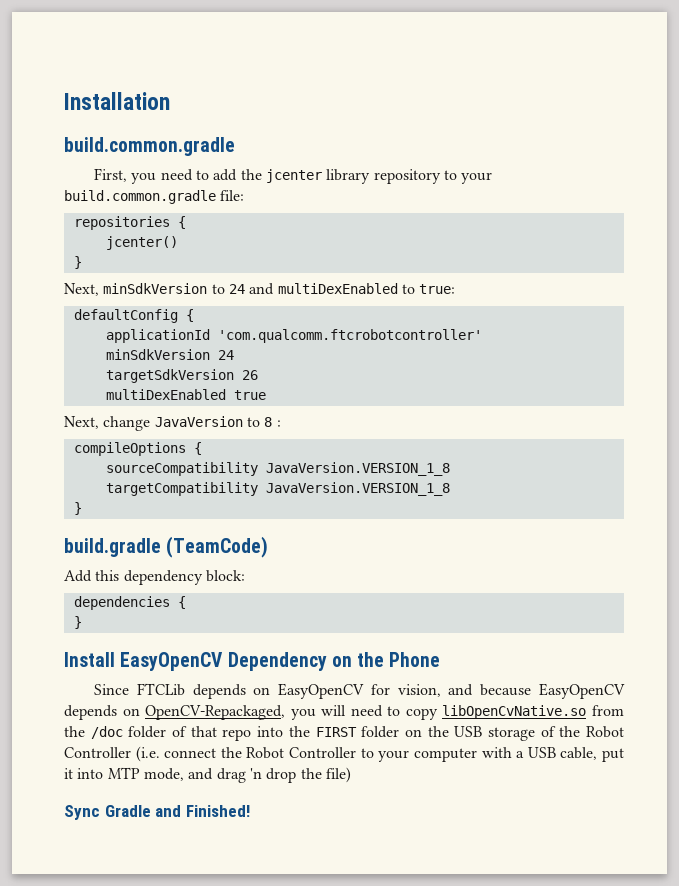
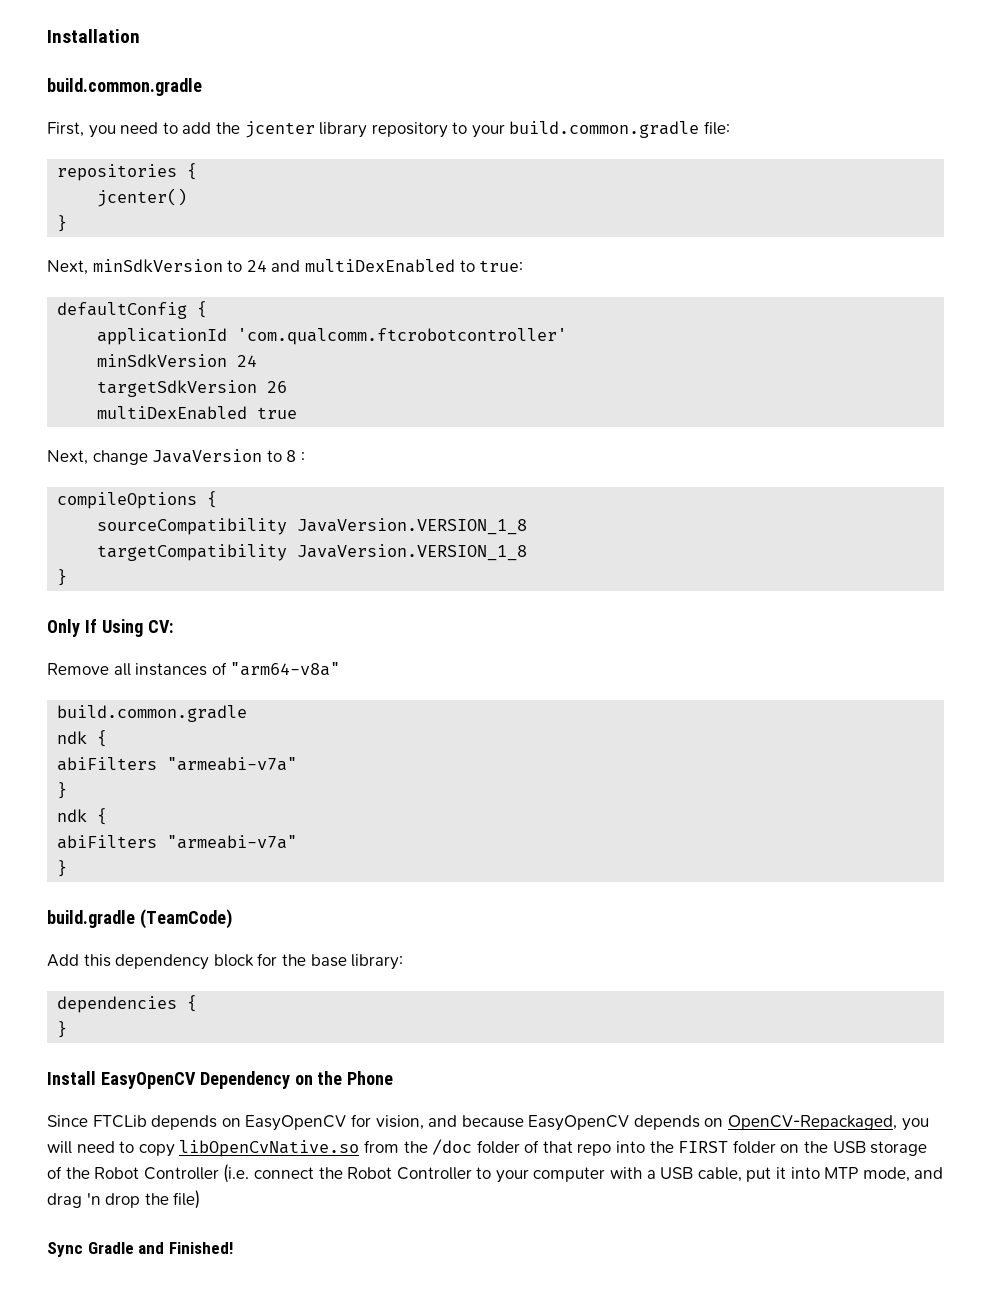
(82, 508) none -> [47,619,173,637] [47,662,341,676] [57,705,248,722] [57,730,108,747] [57,757,298,771] [57,782,68,799] [57,808,108,825] [57,835,298,849] [57,860,68,877] // Only If Using CV: // Remove all instances of "arm64-v8a" // build.common.gradle // ndk { // abiFilters "armeabi-v7a" // } // ndk { // abiFilters "armeabi-v7a" // }
[205,570,245,582] block: -> [213,953,404,970] block for the base library:

